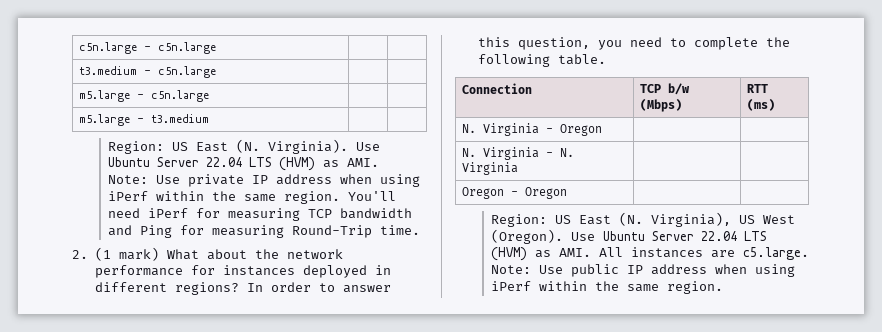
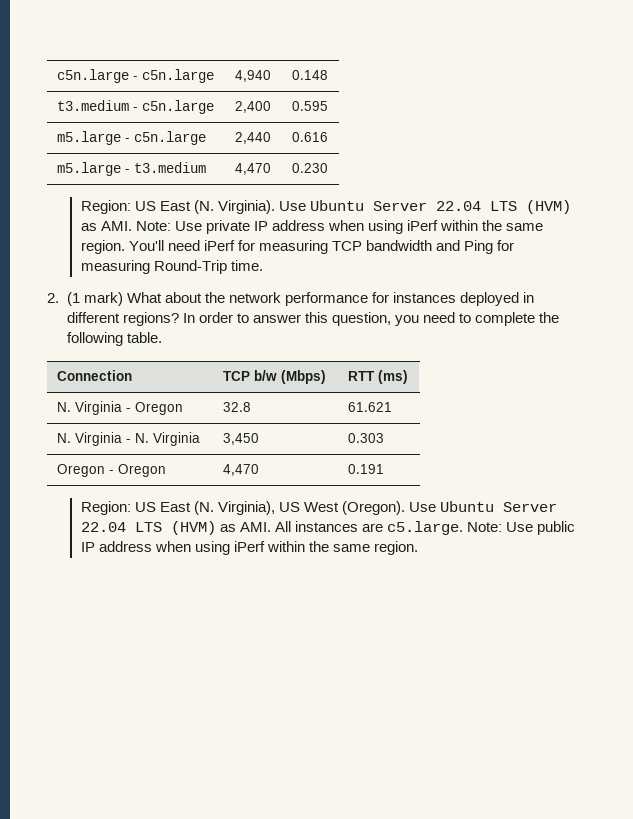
(216, 48) | -> [234,70,271,82] [291,70,328,80] 4,940 | 0.148
(216, 72) | -> [234,101,271,113] [291,101,328,111] 2,400 | 0.595
(209, 96) | -> [234,132,271,144] [291,132,328,142] 2,440 | 0.616
(209, 118) | -> [234,163,271,175] [291,163,328,173] 4,470 | 0.230
(602, 130) | -> [222,402,251,412] [347,402,392,412] 32.8 | 61.621
(518, 168) | -> [222,433,259,445] [347,433,384,443] 3,450 | 0.303
(567, 193) | -> [222,464,259,476] [347,464,384,474] 4,470 | 0.191

